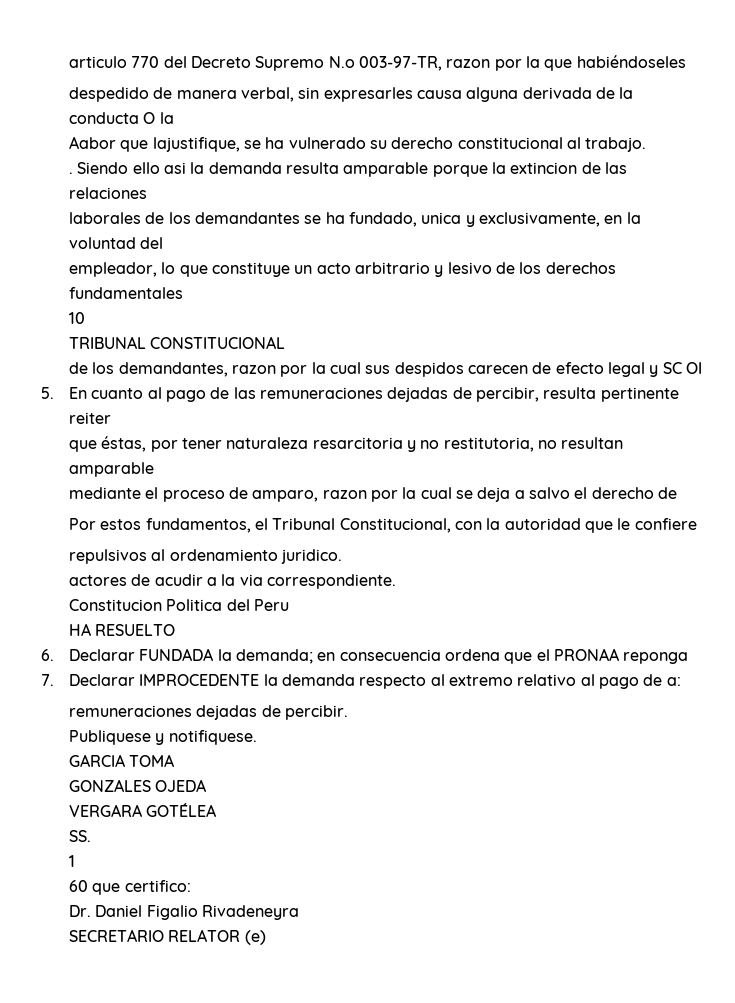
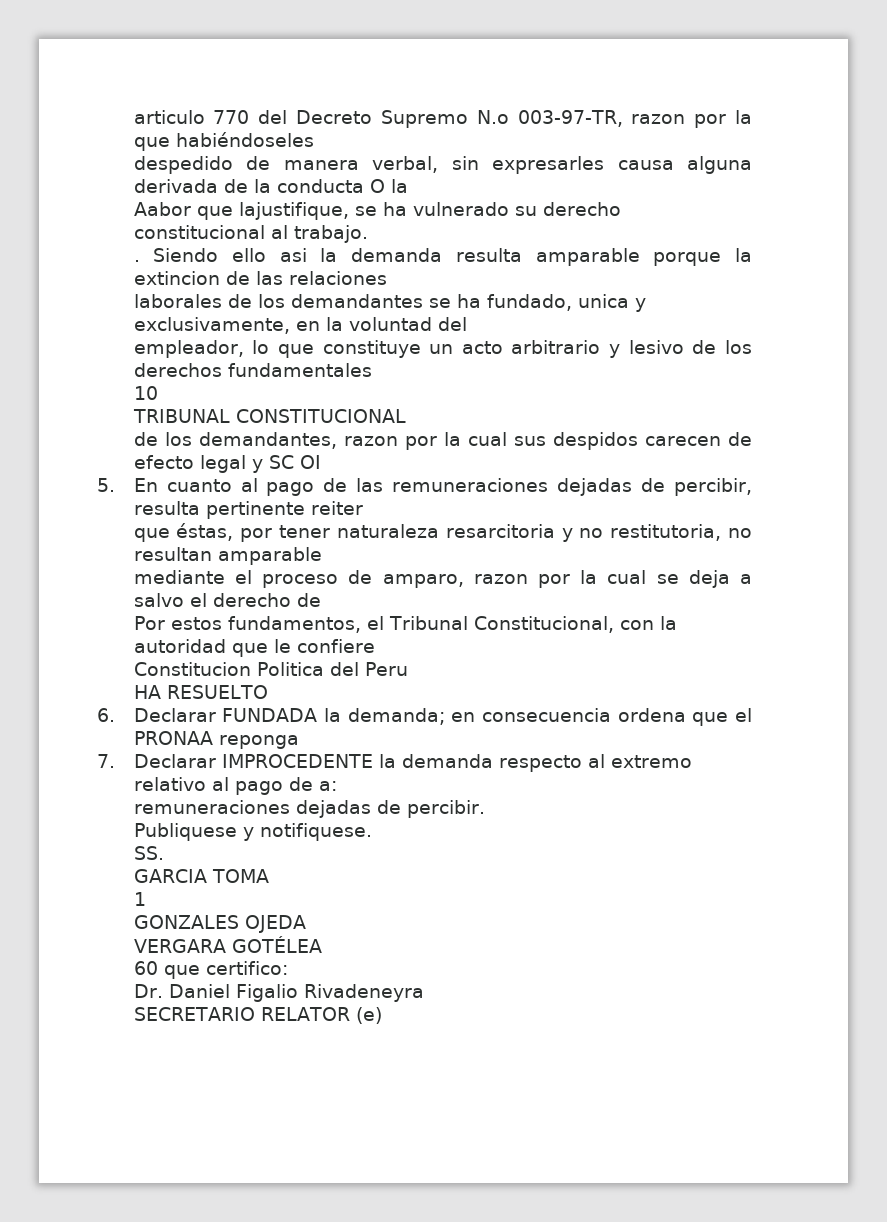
[69,549,342,564] [69,574,396,589] // repulsivos al ordenamiento juridico. // actores de acudir a la via correspondiente. -> (375, 646) none
(257, 737) none -> [133,846,164,860] // SS.
(175, 760) none -> [133,892,146,906] // 1
[69,830,92,842] [69,855,76,867] // SS. // 1 -> (322, 944) none

